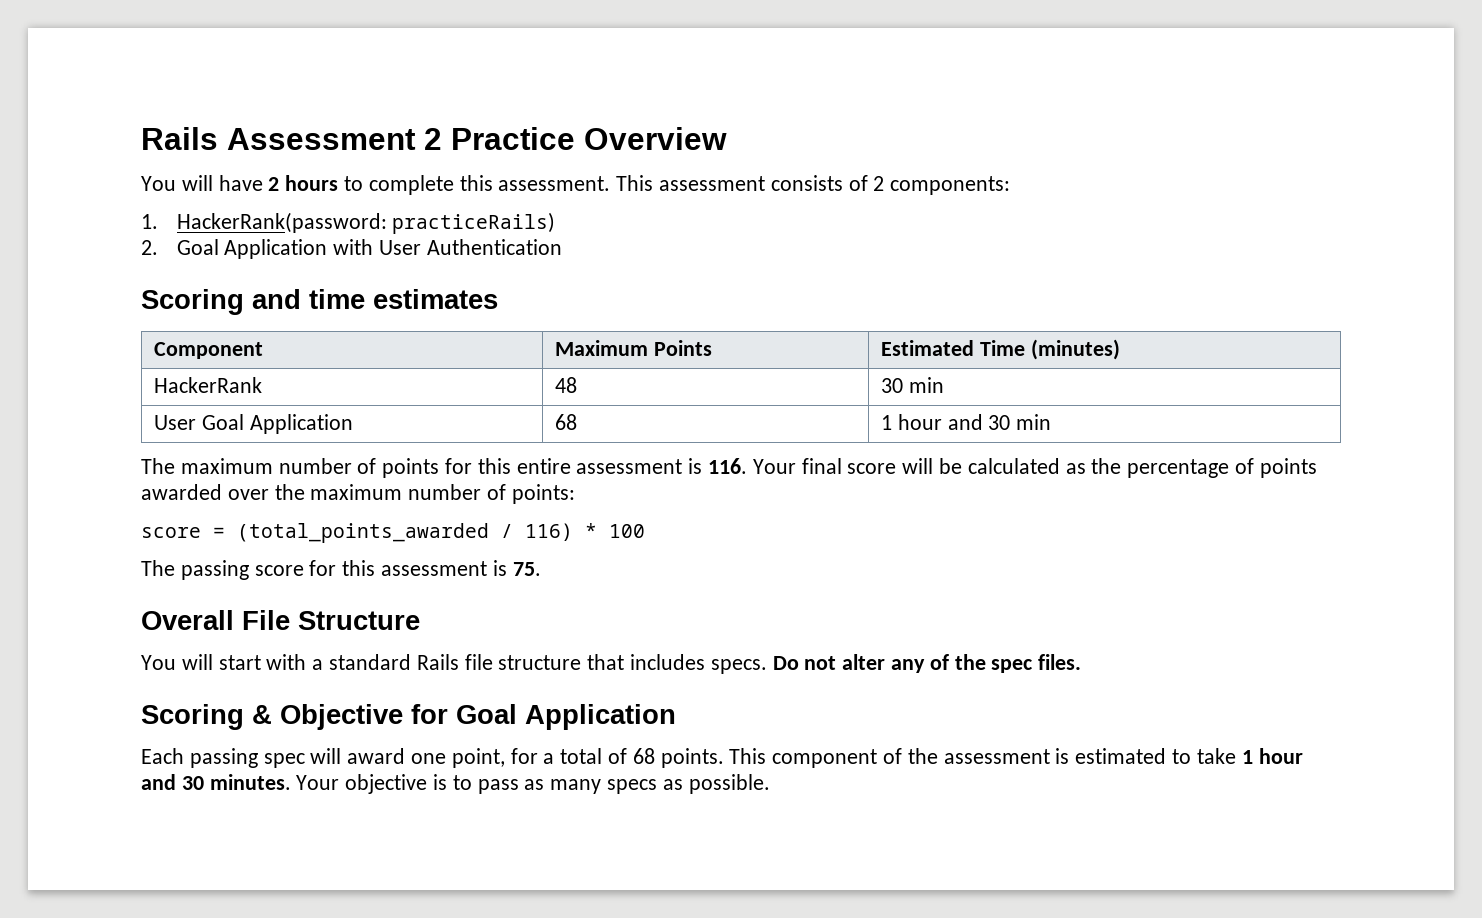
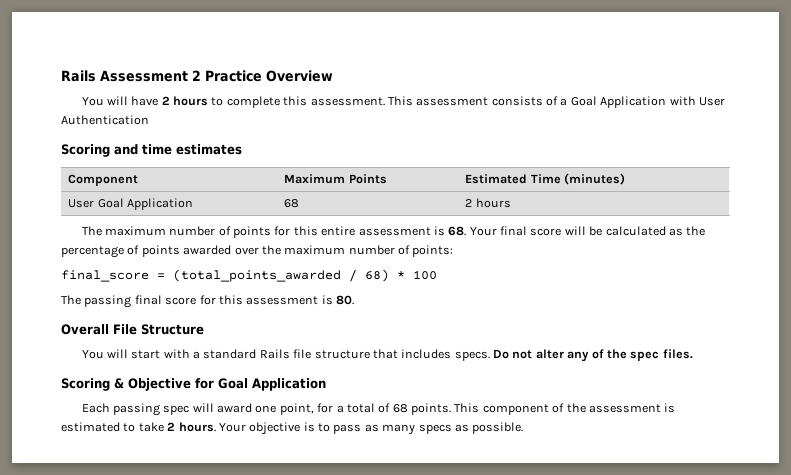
[873,176,1011,195] [141,212,556,234] [141,240,158,255] 2 components: // 1. HackerRank(password: practiceRails) // 2. -> [560,98,568,106] a
[154,377,263,393] [555,377,578,393] [881,377,944,393] // HackerRank | 48 | 30 min -> (626, 179) none
[881,414,1052,430] 1 hour and 30 min -> [465,198,511,208] 2 hours
[708,458,748,474] 116. -> [448,226,467,236] 68.
[141,527,201,538] score -> [61,270,149,282] final_score
[525,523,573,541] 116) -> [365,269,389,282] 68)
(249, 570) none -> [134,295,162,305] final
[512,562,541,576] 75. -> [336,295,354,305] 80.
[1241,748,1303,764] [141,774,291,790] 1 hour and 30 minutes. -> [167,422,216,432] 2 hours.

